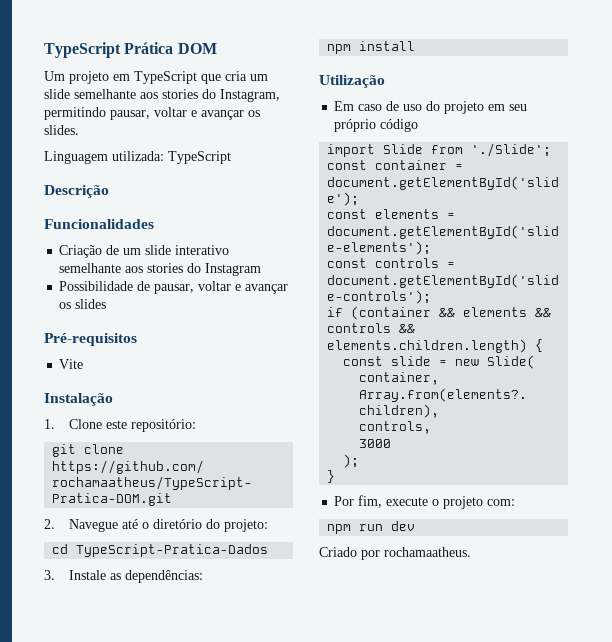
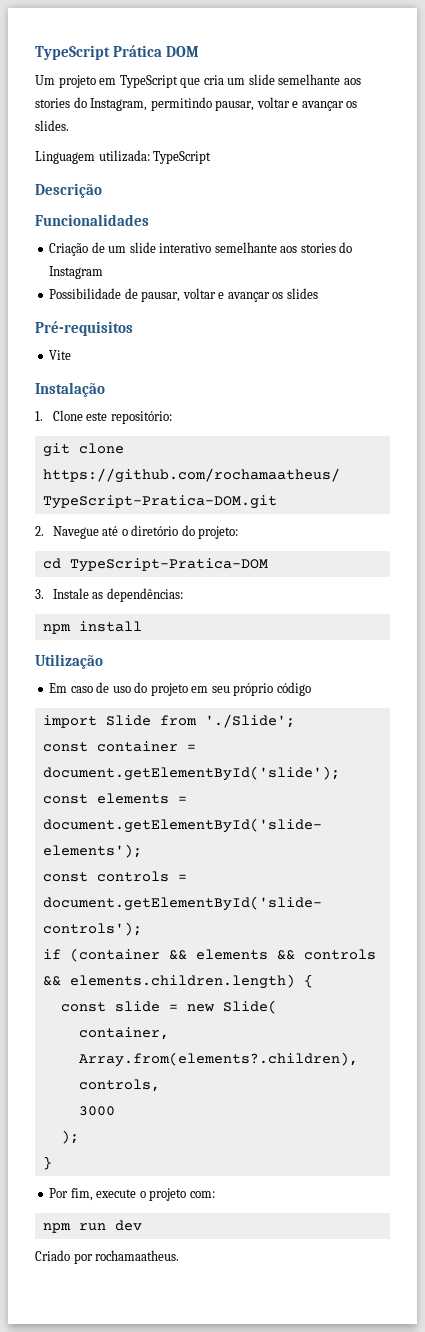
[76,544,269,557] TypeScript-Pratica-Dados -> [69,558,268,572] TypeScript-Pratica-DOM

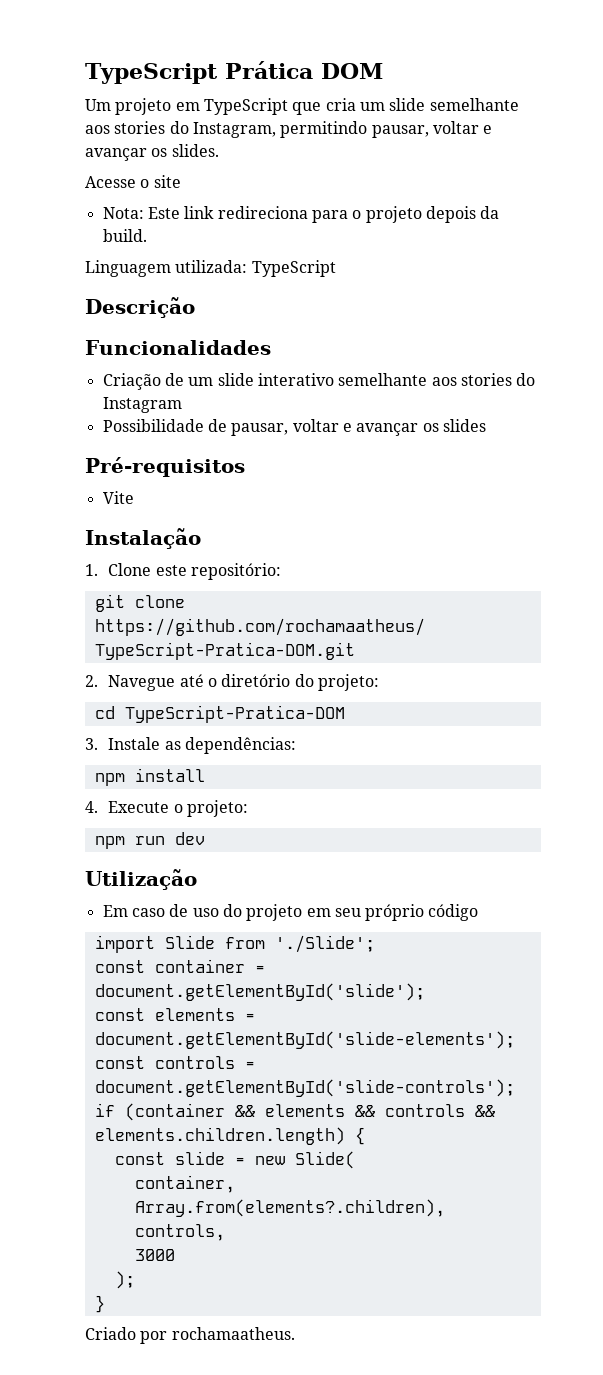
(69, 125) none -> [85,175,181,188] [102,206,500,223] [102,229,147,242] // Acesse o site // Nota: Este link redireciona para o projeto depois da build.
(142, 626) none -> [85,800,249,817] [94,832,205,849] // 4. Execute o projeto: // npm run dev
[49,1188,215,1201] [42,1220,142,1233] // Por fim, execute o projeto com: // npm run dev -> (105, 1304) none

